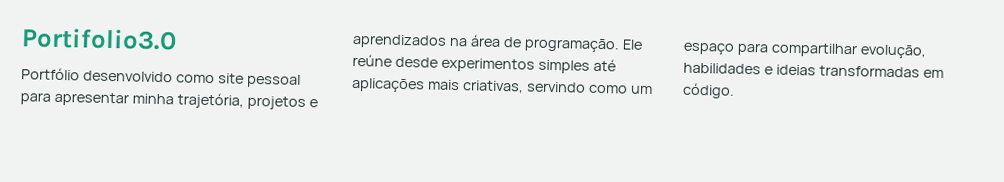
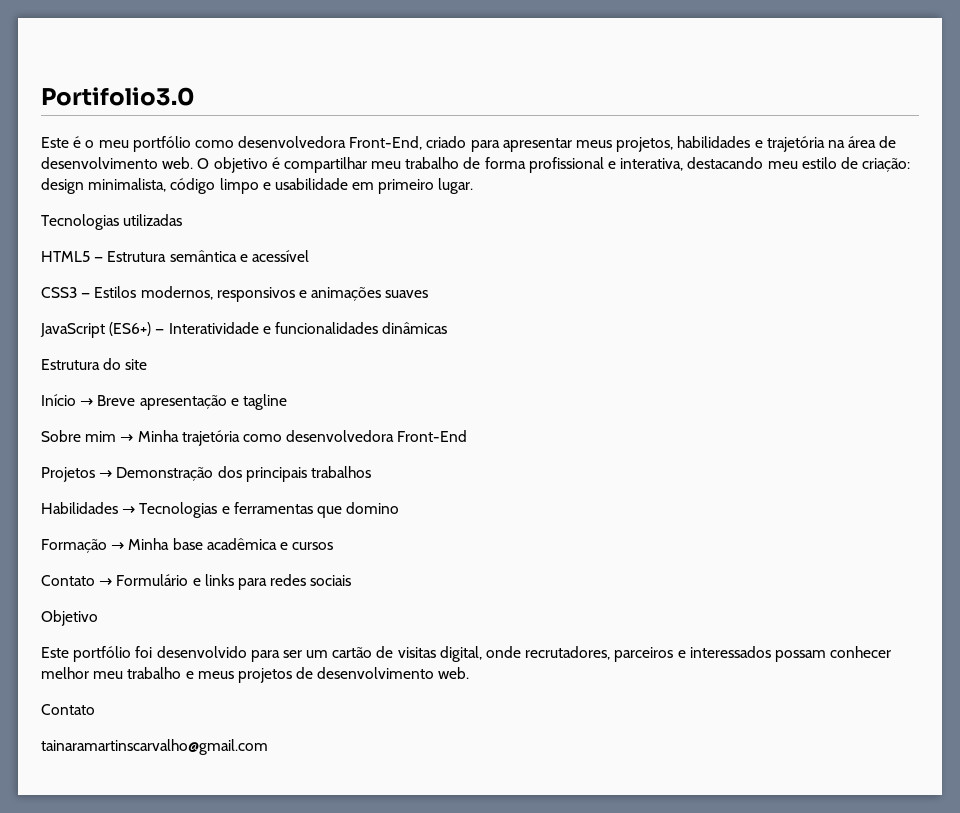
[21,67,301,88] [20,91,318,110] [352,33,643,53] [352,53,616,74] [351,77,653,95] [683,42,927,59] [683,62,944,79] [682,82,735,99] Portfólio desenvolvido como site pessoal para apresentar minha trajetória, projetos e aprendizados na área de programação. Ele reúne desde experimentos simples até aplicações mais criativas, servindo como um espaço para compartilhar evolução, habilidades e ideias transformadas em código. -> [41,136,897,152] [41,157,911,173] [41,178,474,194] [41,214,183,230] [41,250,309,262] [41,286,429,302] [40,322,448,338] [41,358,148,370] [41,394,287,410] [41,430,468,446] [41,466,371,482] [41,502,400,518] [41,538,334,553] [41,574,352,590] [41,610,98,626] [41,646,892,662] [41,667,470,683] [41,704,95,715] [41,739,268,755] Este é o meu portfólio como desenvolvedora Front-End, criado para apresentar meus projetos, habilidades e trajetória na área de desenvolvimento web. O objetivo é compartilhar meu trabalho de forma profissional e interativa, destacando meu estilo de criação: design minimalista, código limpo e usabilidade em primeiro lugar. // Tecnologias utilizadas // HTML5 — Estrutura semântica e acessível // CSS3 — Estilos modernos, responsivos e animações suaves // JavaScript (ES6+) — Interatividade e funcionalidades dinâmicas // Estrutura do site // Início → Breve apresentação e tagline // Sobre mim → Minha trajetória como desenvolvedora Front-End // Projetos → Demonstração dos principais trabalhos // Habilidades → Tecnologias e ferramentas que domino // Formação → Minha base acadêmica e cursos // Contato → Formulário e links para redes sociais // Objetivo // Este portfólio foi desenvolvido para ser um cartão de visitas digital, onde recrutadores, parceiros e interessados possam conhecer melhor meu trabalho e meus projetos de desenvolvimento web. // Contato // tainaramartinscarvalho@gmail.com

